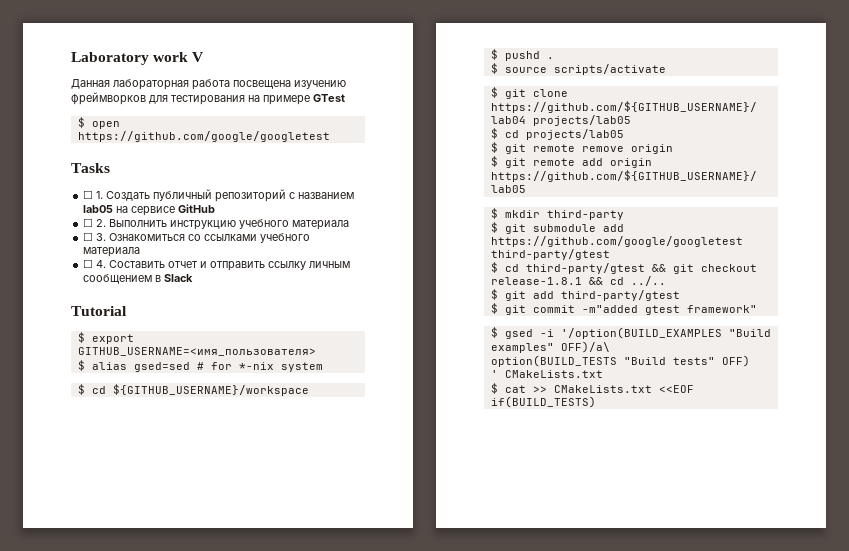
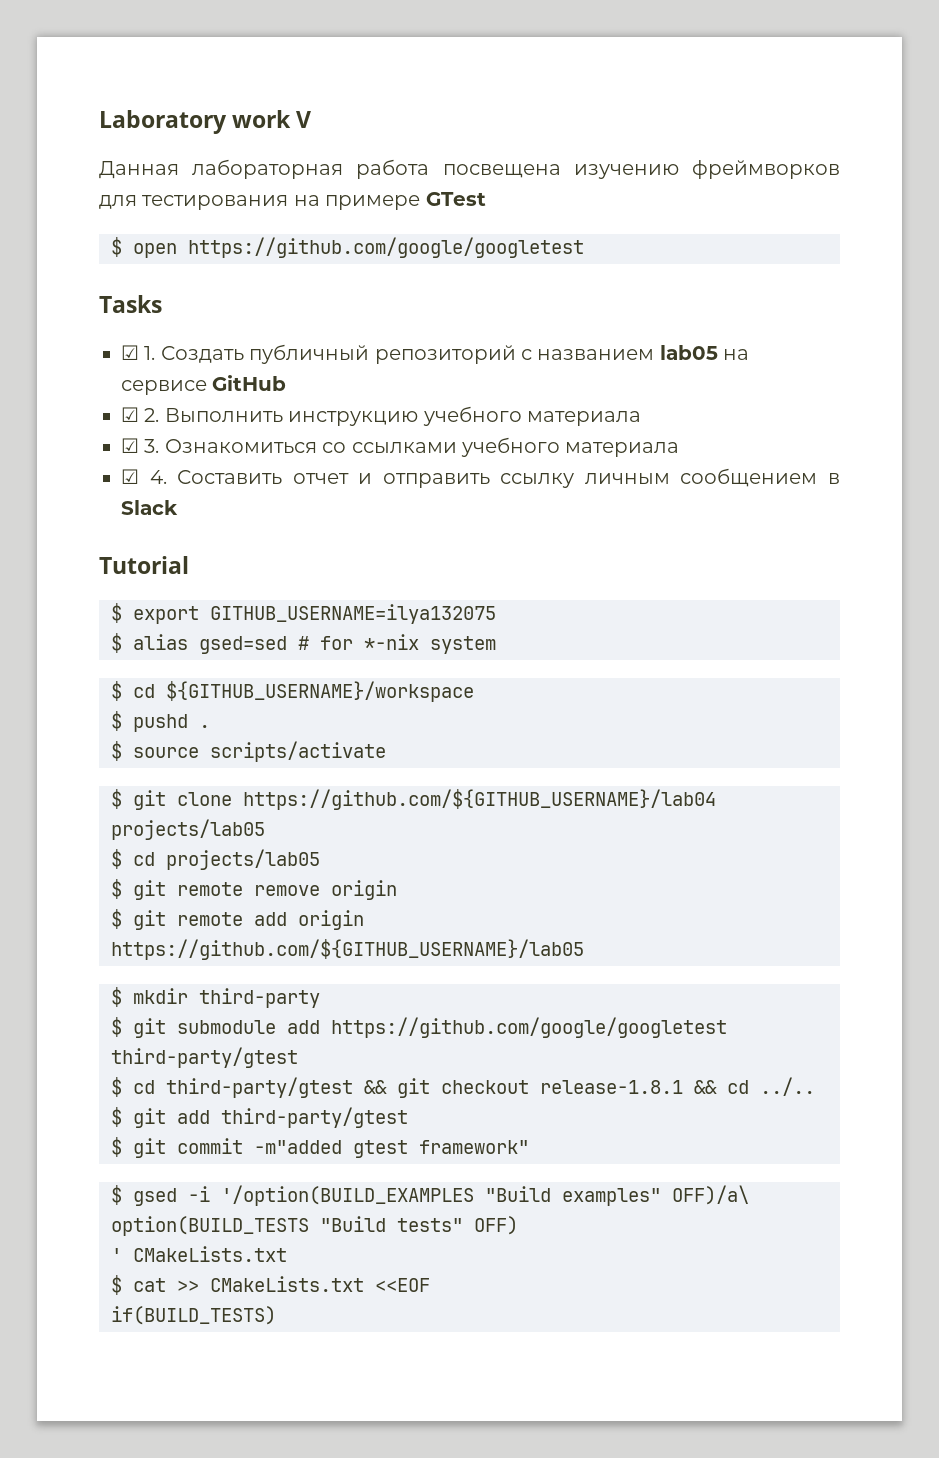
[83,190,94,199] ☐ -> [121,345,139,360] ☑
[83,218,94,227] ☐ -> [121,407,139,422] ☑
[83,232,94,241] ☐ -> [121,438,139,453] ☑
[83,259,94,268] ☐ -> [121,469,139,484] ☑
[77,347,316,356] GITHUB_USERNAME=<имя_пользователя> -> [210,604,496,624] GITHUB_USERNAME=ilya132075

